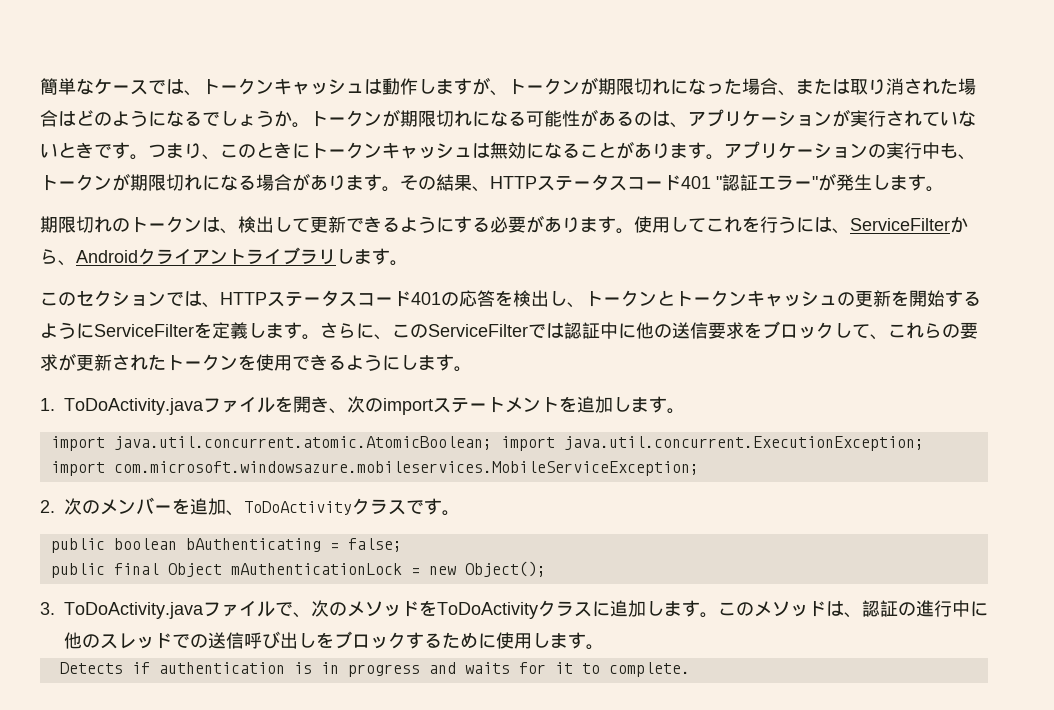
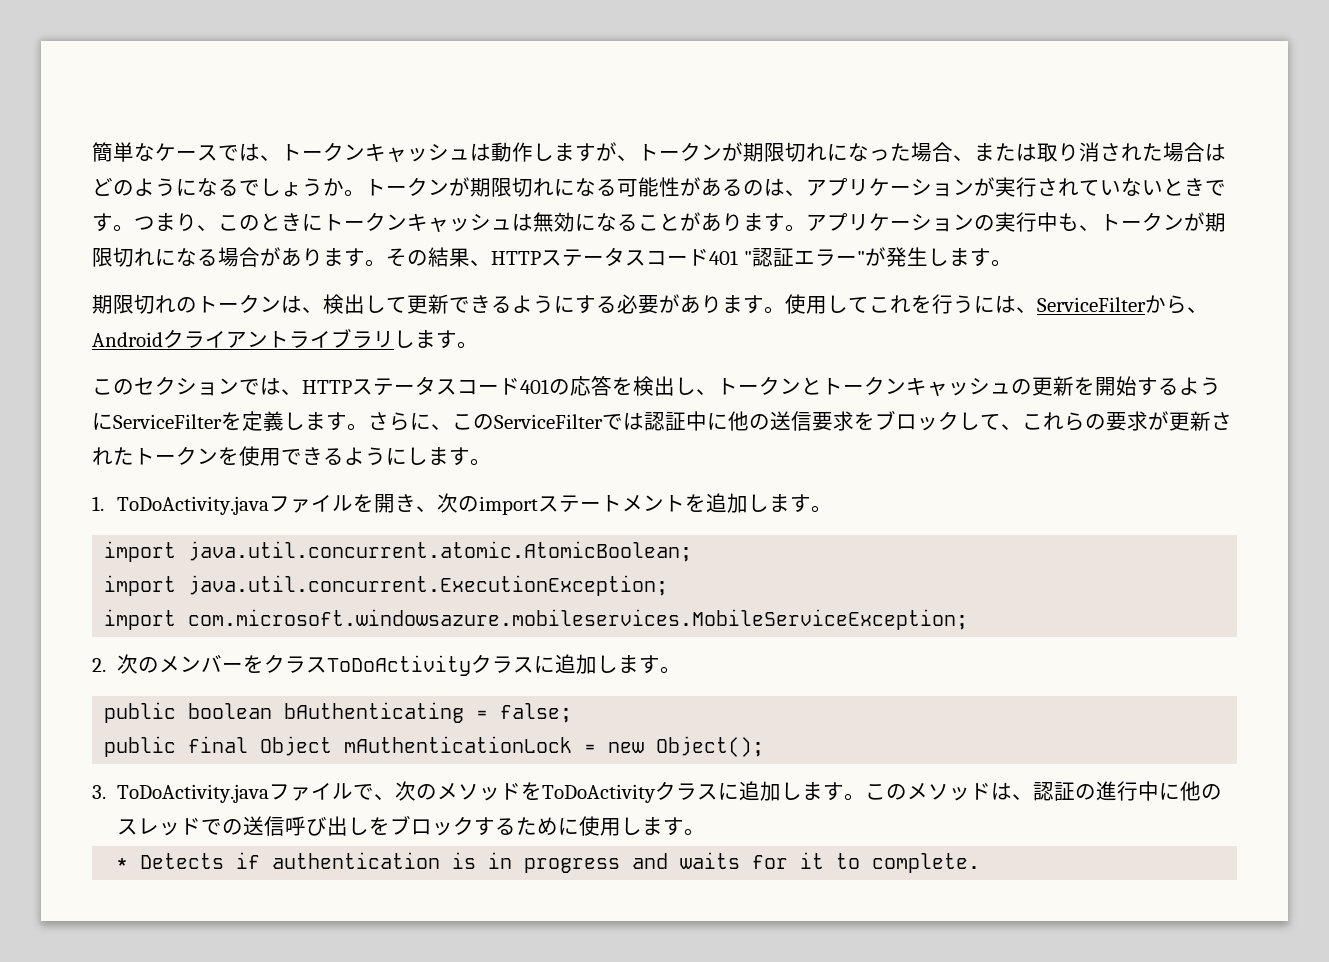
(492, 443) none -> (693, 551) //
[190,498,424,516] 追加、ToDoActivityクラスで -> [264,654,640,676] クラスToDoActivityクラスに追加しま
(604, 647) none -> [116,858,129,869] *

